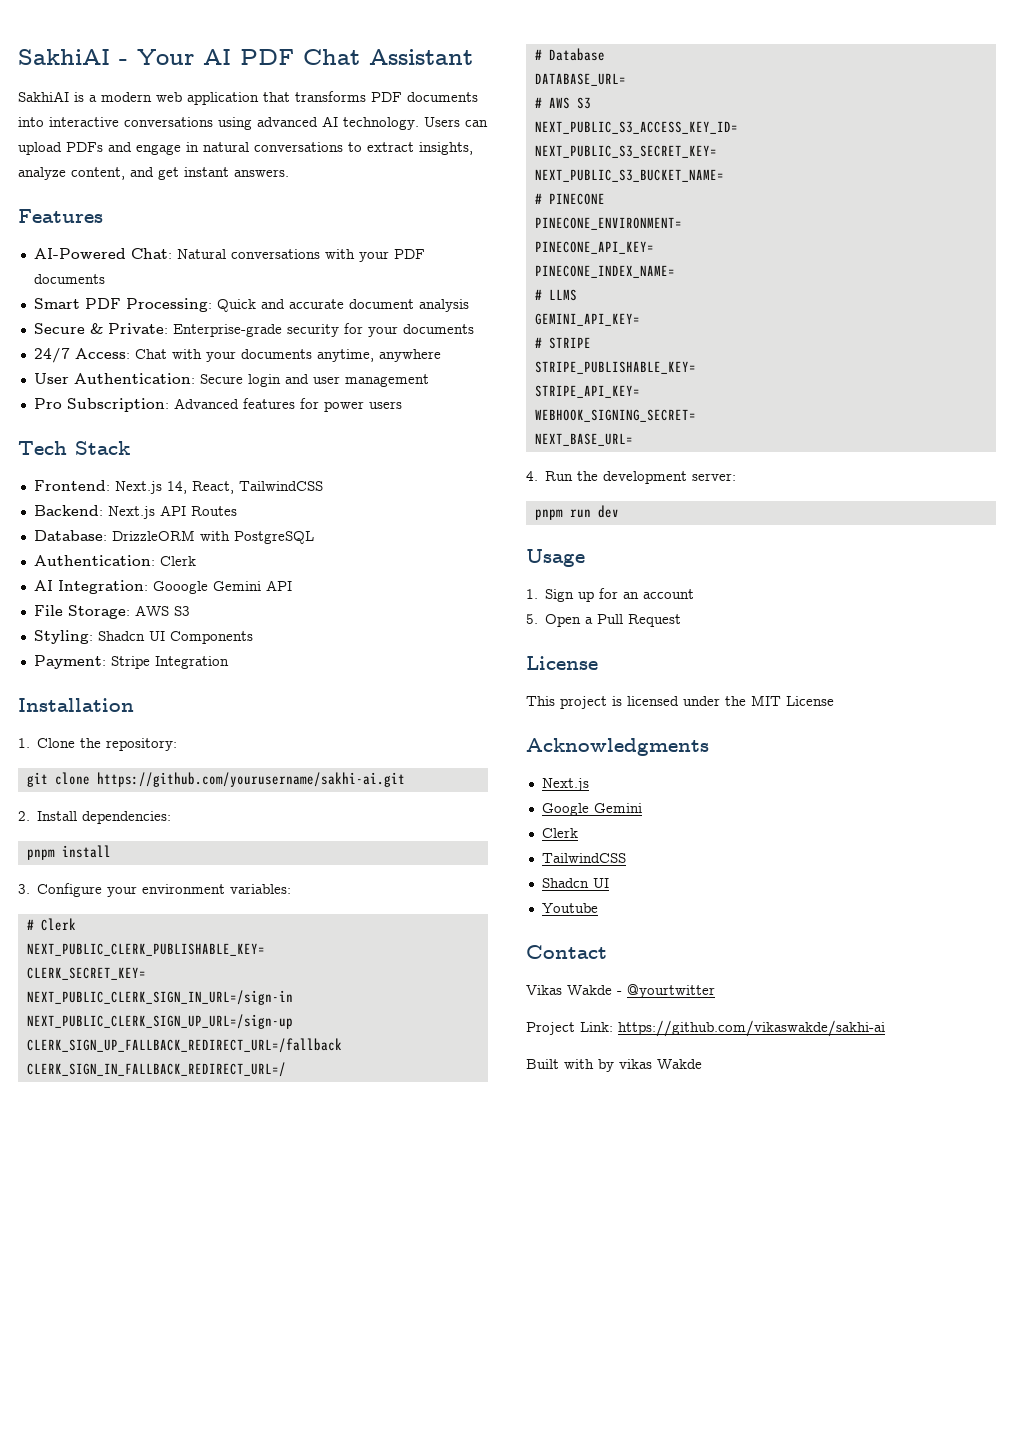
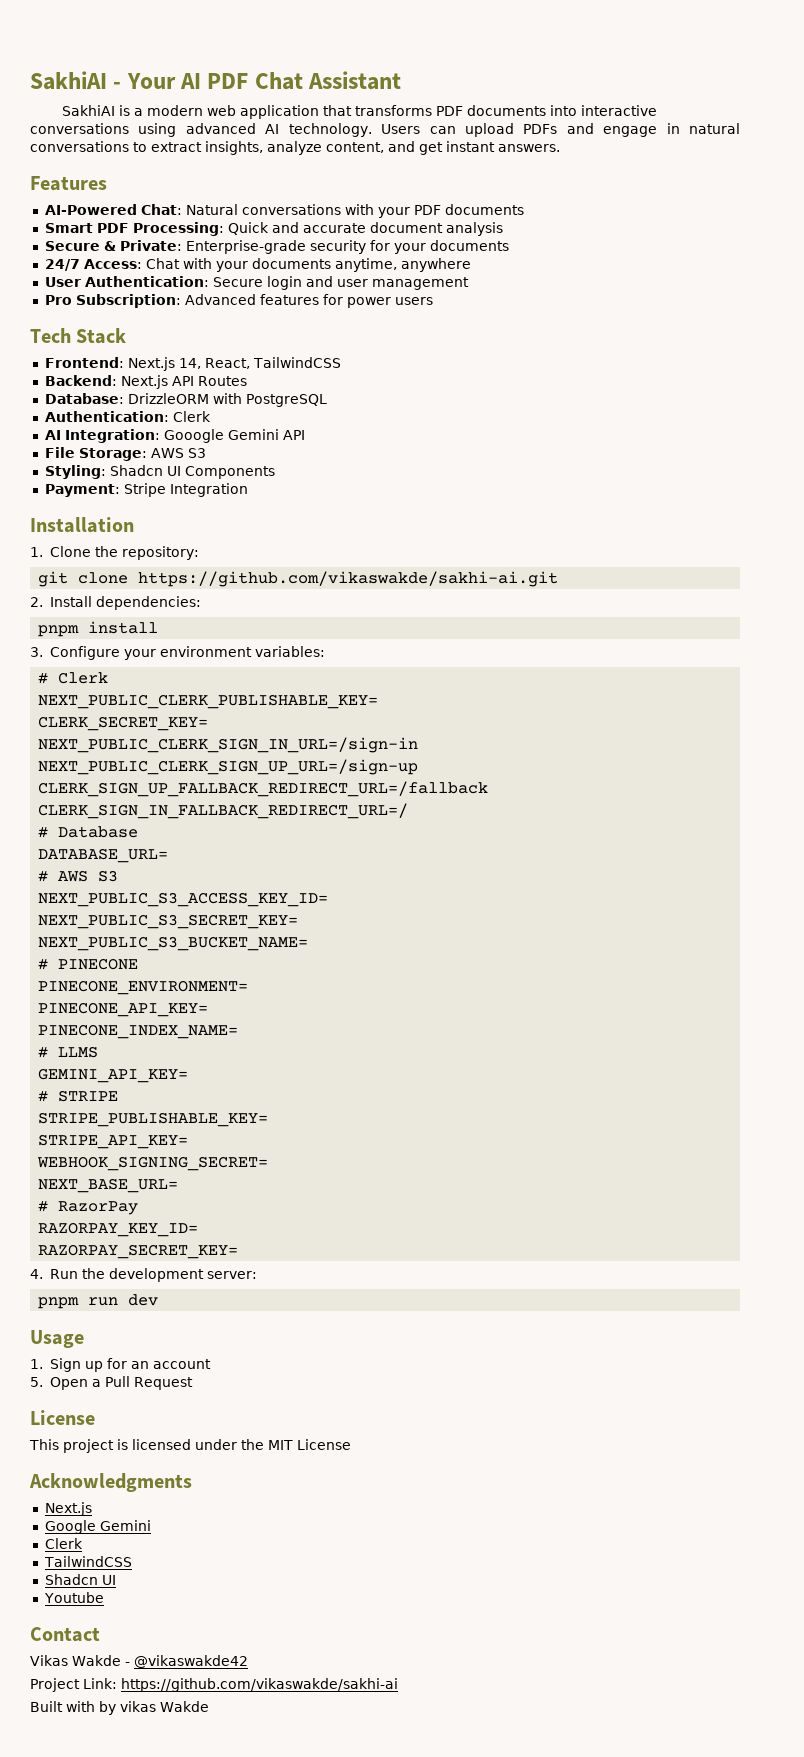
[96,772,405,787] https://github.com/yourusername/sakhi-ai.git -> [138,571,559,587] https://github.com/vikaswakde/sakhi-ai.git
(633, 439) none -> [38,1200,139,1215] [38,1222,199,1237] [38,1244,239,1259] // # RazorPay // RAZORPAY_KEY_ID= // RAZORPAY_SECRET_KEY=
[627,984,715,998] @yourtwitter -> [134,1655,248,1668] @vikaswakde42

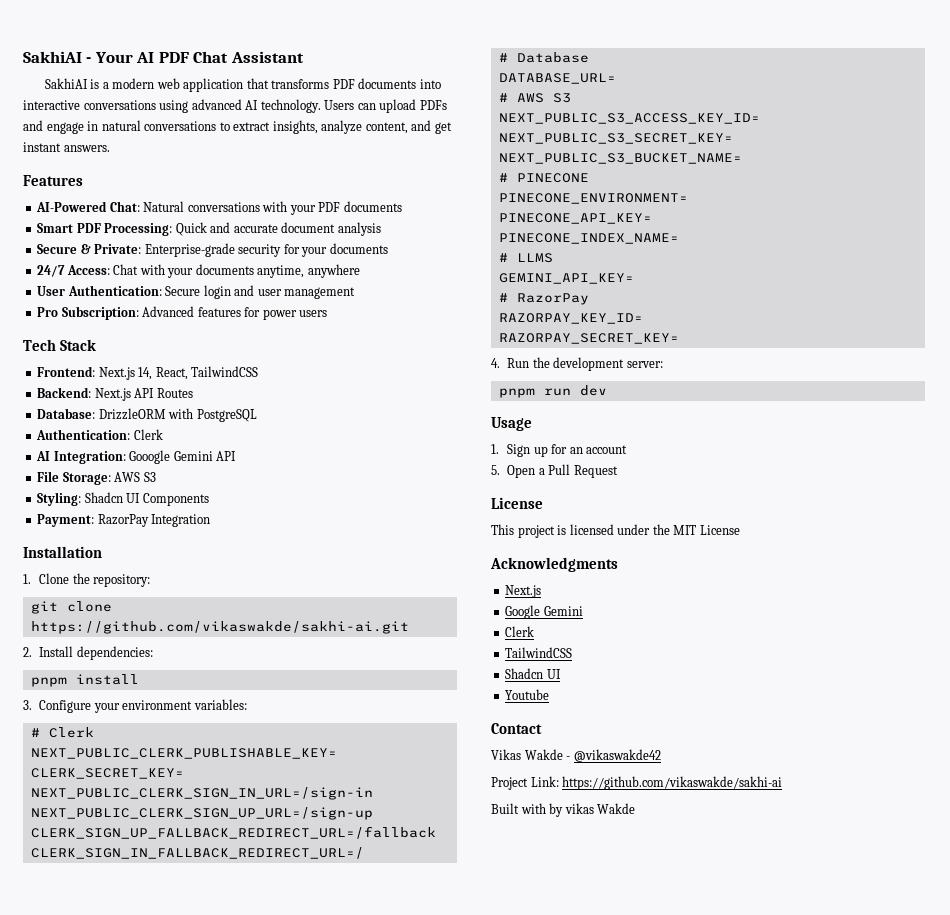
[123,483,166,497] Stripe -> [97,514,149,527] RazorPay
[38,1090,119,1102] [38,1112,269,1127] [38,1134,189,1149] [37,1156,269,1171] [38,1178,179,1193] // # STRIPE // STRIPE_PUBLISHABLE_KEY= // STRIPE_API_KEY= // WEBHOOK_SIGNING_SECRET= // NEXT_BASE_URL= -> (634, 278) none

